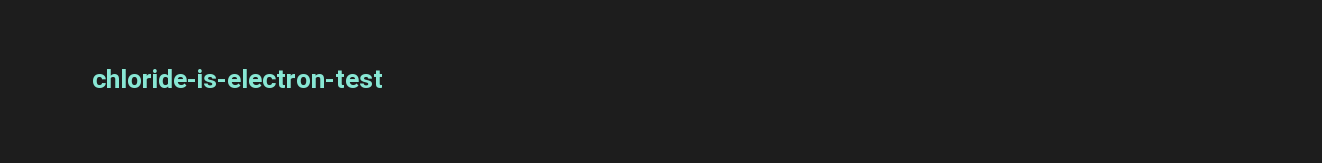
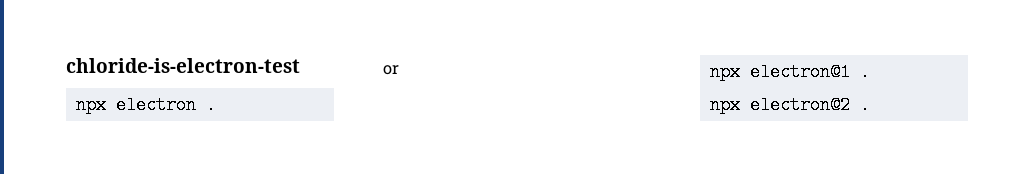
(383, 78) none -> [75,96,216,114] [383,65,399,75] [709,63,870,81] [709,96,870,114] // npx electron . // or // npx electron@1 . // npx electron@2 .

